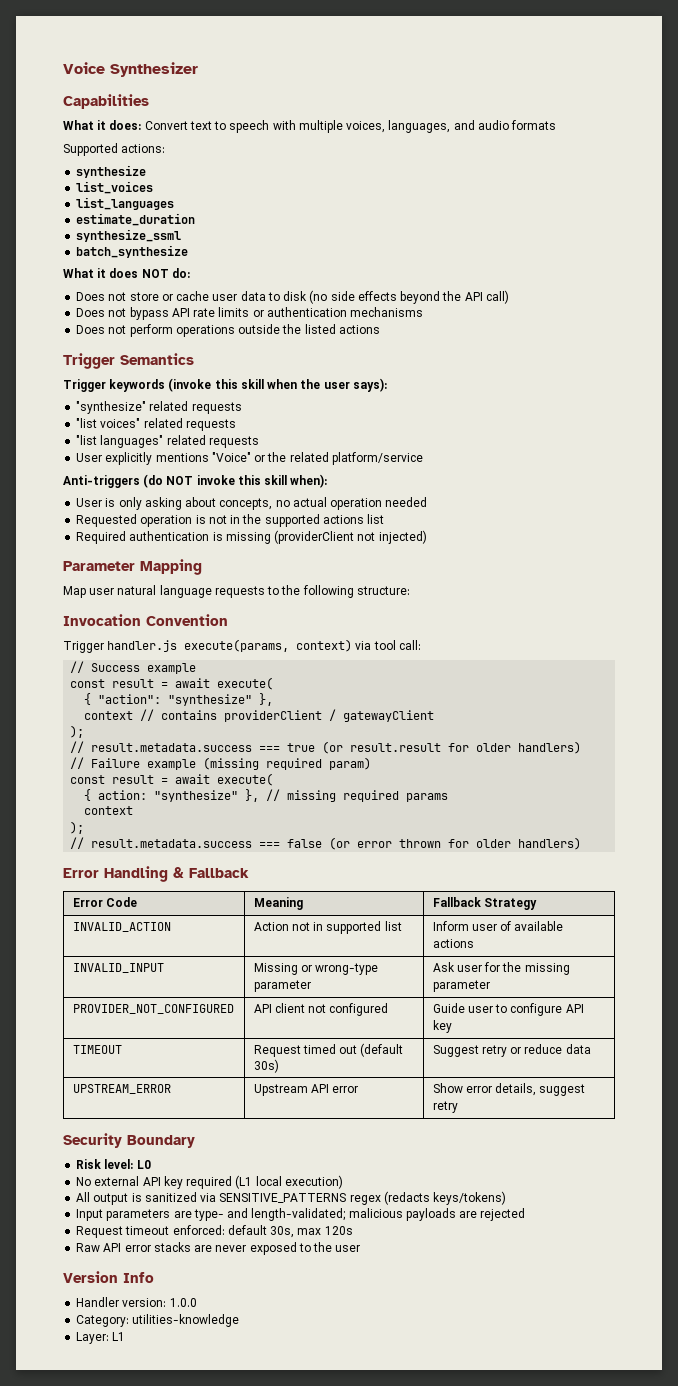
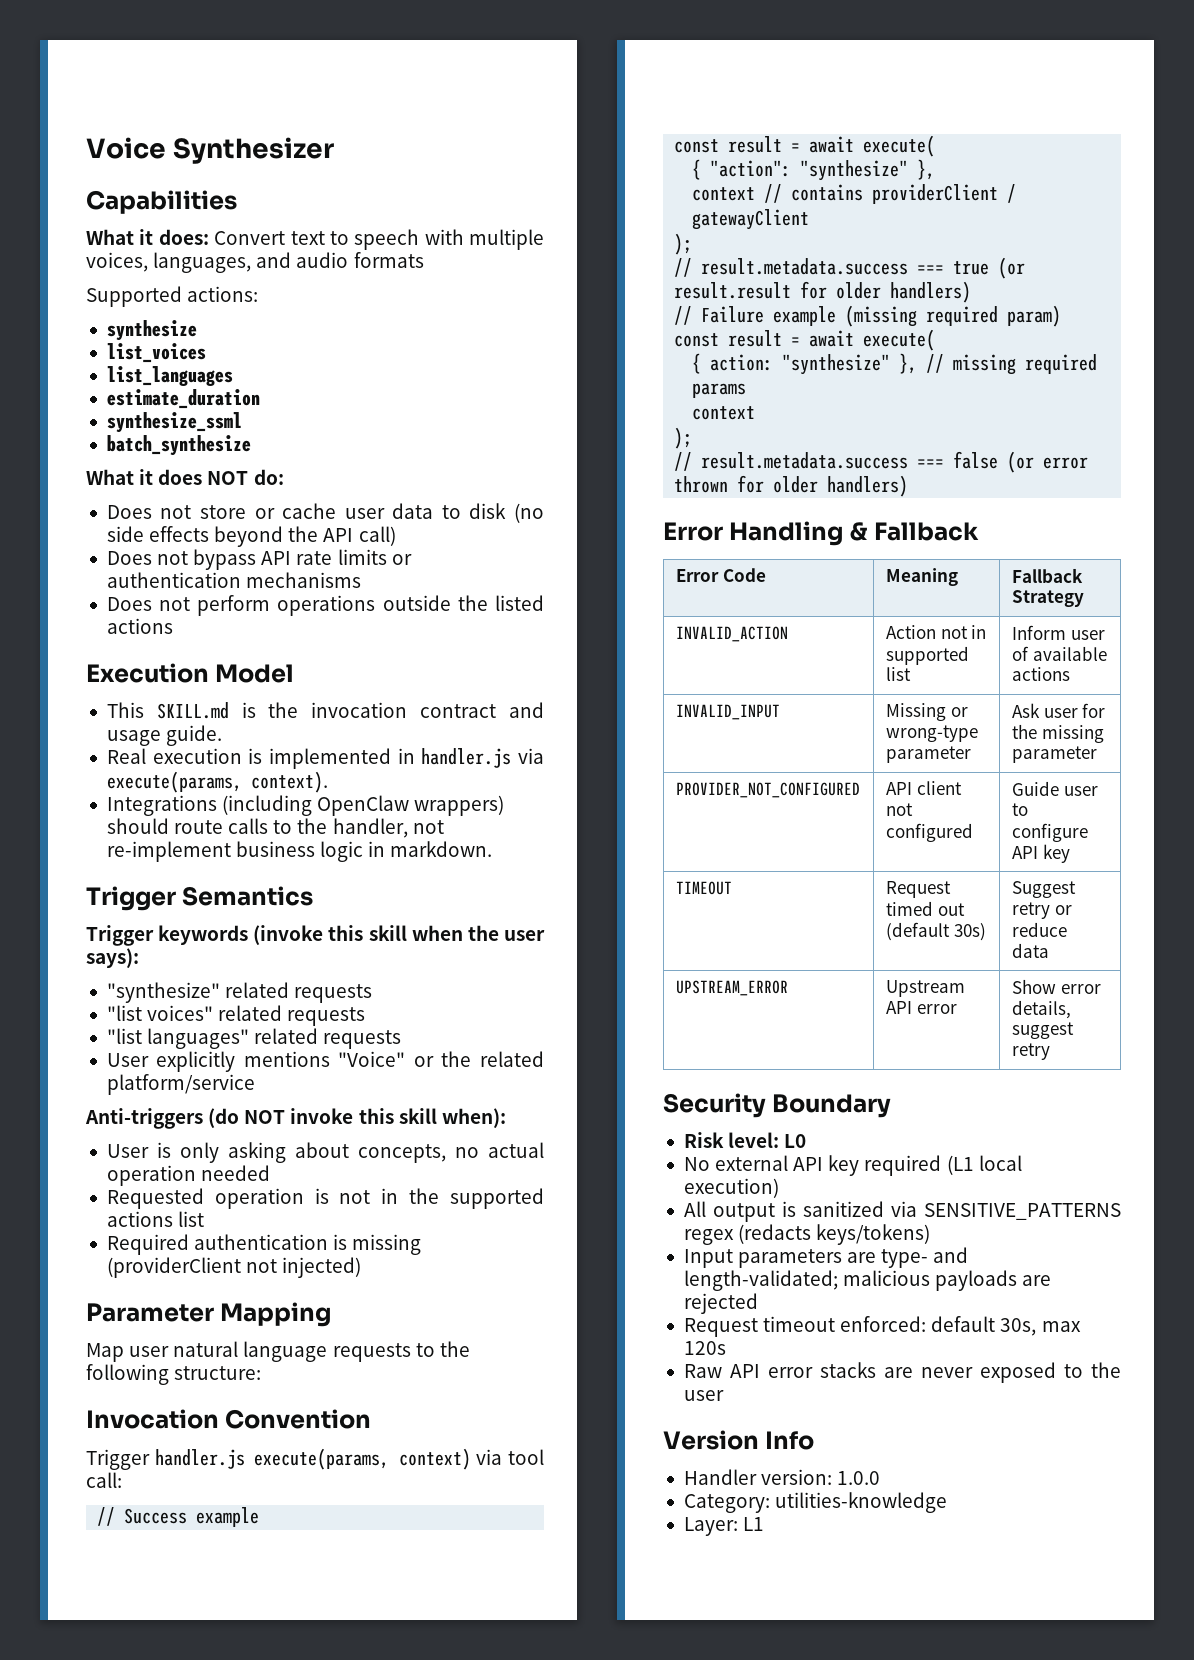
(380, 329) none -> [86,663,295,683] [106,702,545,719] [106,725,223,746] [106,748,544,769] [106,771,328,793] [106,795,505,816] [106,818,444,838] [106,841,493,862] // Execution Model // This SKILL.md is the invocation contract and usage guide. // Real execution is implemented in handler.js via execute(params, context). // Integrations (including OpenClaw wrappers) should route calls to the handler, not re-implement business logic in markdown.

